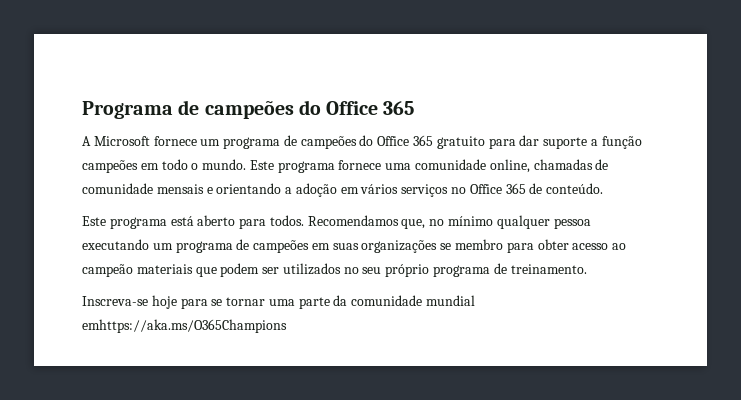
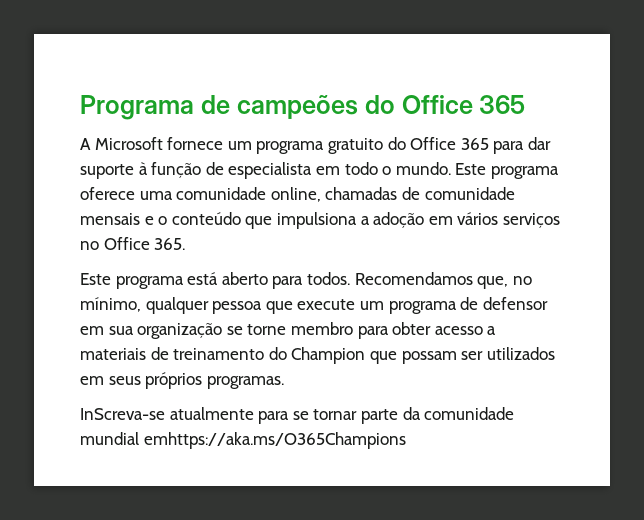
[283,135,485,149] de campeões do Office 365 gratuito -> [327,137,489,154] gratuito do Office 365
[590,136,642,149] [82,160,138,173] a função campeões -> [138,162,313,179] à função de especialista
[338,160,382,170] fornece -> [80,187,135,200] oferece
[216,183,282,194] orientando -> [158,212,357,229] o conteúdo que impulsiona
[505,183,604,194] 365 de conteúdo. -> [154,238,186,250] 365.
[448,216,494,226] mínimo -> [80,297,141,312] mínimo,
[82,239,627,253] [82,263,587,277] [82,295,177,309] executando um programa de campeões em suas organizações se membro para obter acesso ao campeão materiais que podem ser utilizados no seu próprio programa de treinamento. // Inscreva-se hoje -> [265,297,548,314] [80,322,497,339] [80,347,555,364] [80,372,284,389] [80,407,254,420] que execute um programa de defensor em sua organização se torne membro para obter acesso a materiais de treinamento do Champion que possam ser utilizados em seus próprios programas. // InScreva-se atualmente
[268,299,295,306] uma -> (358, 414) none

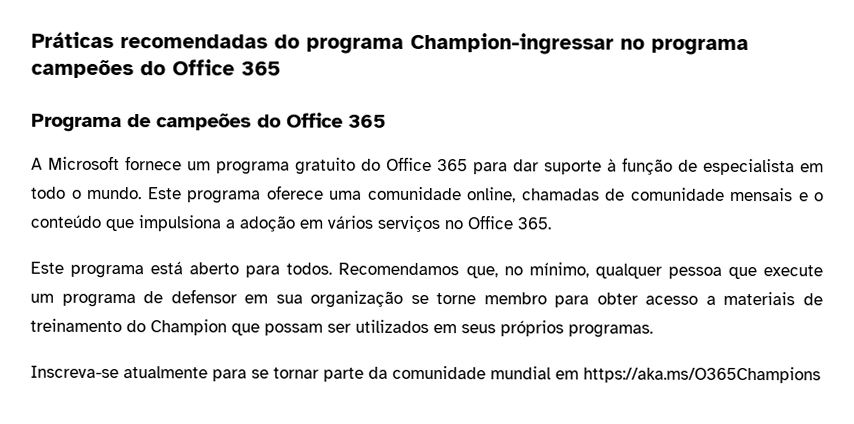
(80, 107) none -> [31,31,749,56] [31,59,281,79] Práticas recomendadas do programa Champion-ingressar no programa campeões do Office 365 //
[80,408,165,420] InScreva-se -> [30,365,119,379] Inscreva-se
[143,432,406,449] emhttps://aka.ms/O365Champions -> [555,366,821,384] em https://aka.ms/O365Champions

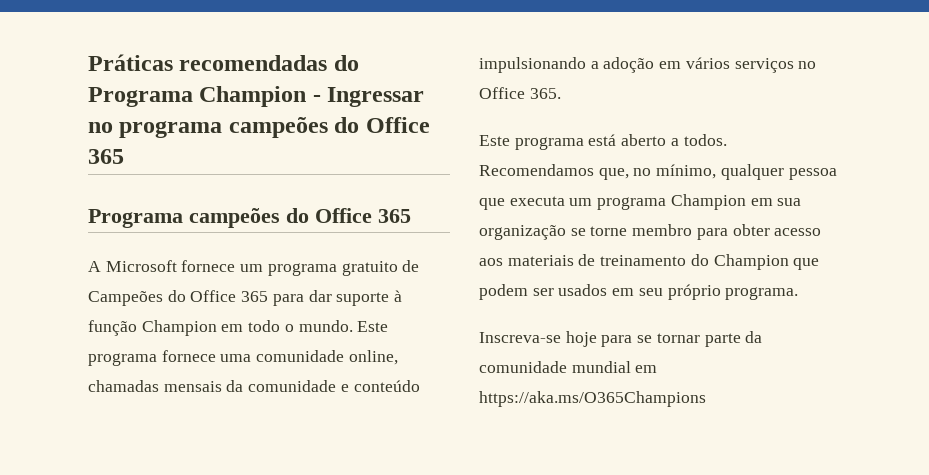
[306,32,614,55] programa Champion-ingressar -> [88,86,425,107] Programa Champion - Ingressar
[127,114,151,128] de -> (183, 218) none
(356, 166) none -> [402,260,420,272] [88,291,163,306] de Campeões
[678,158,795,176] de especialista -> [141,320,217,336] Champion
[266,185,324,200] oferece -> [161,350,216,362] fornece
[605,187,824,202] [30,214,221,232] de comunidade mensais e o conteúdo que impulsiona -> [163,380,420,392] [479,57,586,73] mensais da comunidade e conteúdo impulsionando
[245,265,281,278] para -> [670,138,679,146] a
[763,265,824,277] [30,289,237,308] execute um programa de defensor -> [509,194,746,210] executa um programa Champion
[705,295,716,305] a -> [479,258,503,266] aos
[264,319,653,338] possam ser utilizados em seus próprios programas. -> [479,284,799,300] podem ser usados em seu próprio programa.
[123,366,208,379] atualmente -> [565,331,597,347] hoje

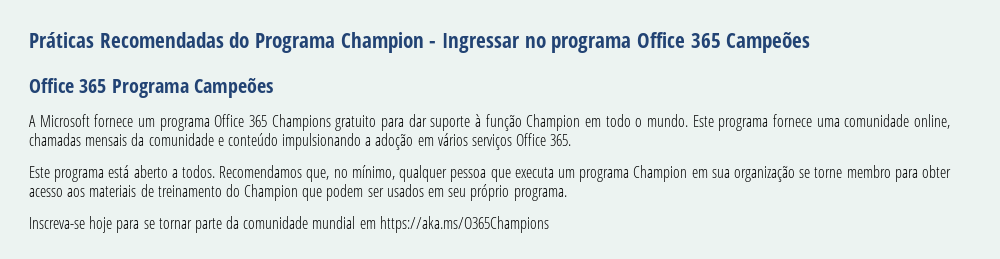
[179,55,328,71] recomendadas -> [99,32,224,48] Recomendadas
[228,117,430,138] [88,149,124,164] [88,208,411,228] campeões do Office 365 // Programa campeões do Office 365 -> [637,32,811,53] [29,78,273,98] Office 365 Campeões // Office 365 Programa Campeões
[341,260,420,276] [88,290,269,306] gratuito de Campeões do Office 365 -> [214,114,377,131] Office 365 Champions gratuito
[798,61,817,69] no -> (513, 142) none

